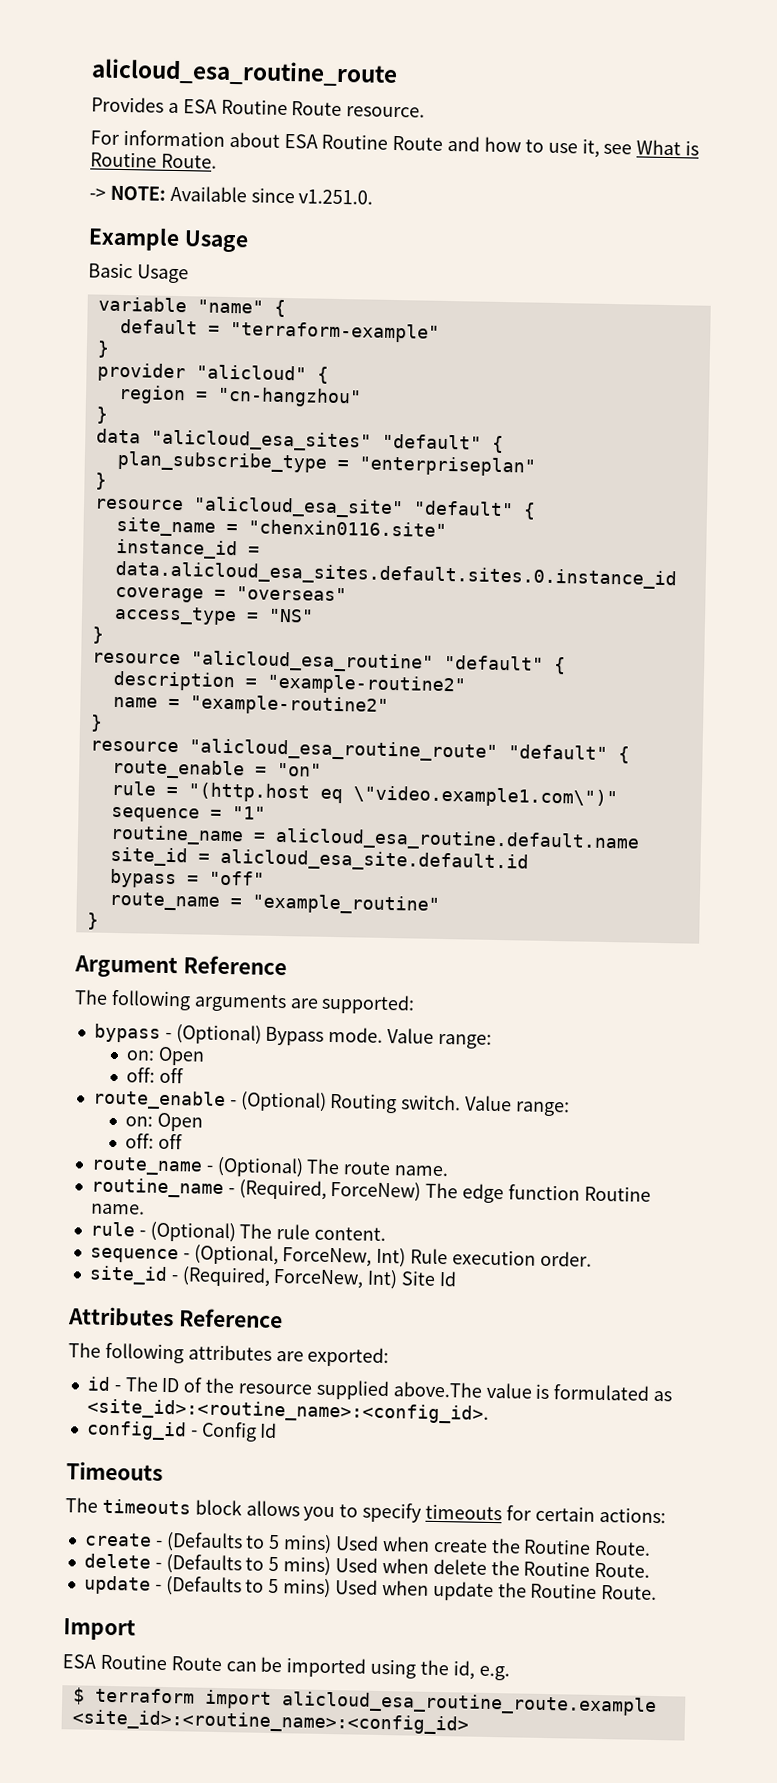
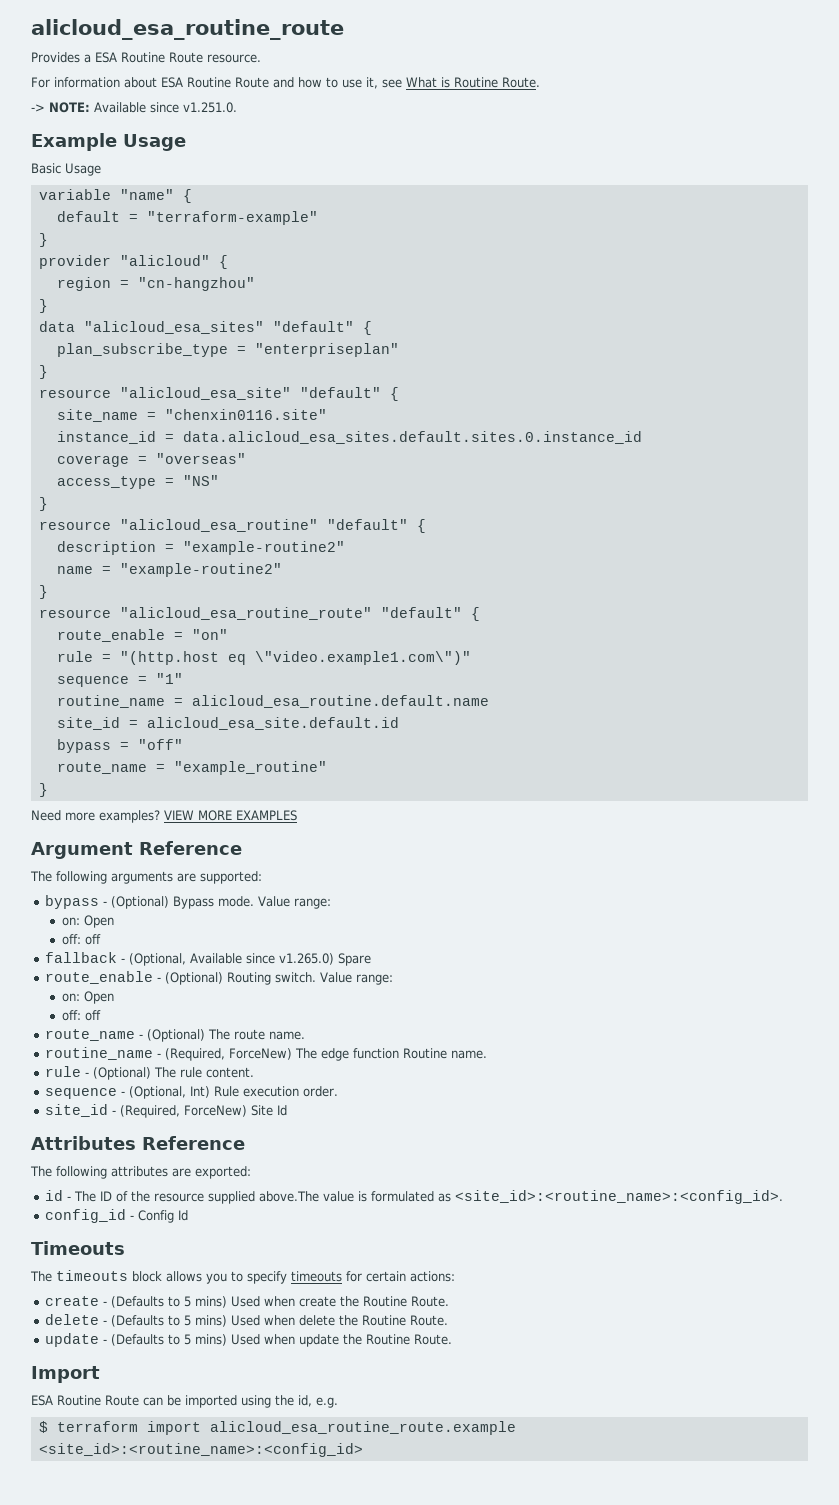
(99, 921) none -> [31,810,297,823] // Need more examples? VIEW MORE EXAMPLES
(184, 1075) none -> [45,952,372,966] // fallback - (Optional, Available since v1.265.0) Spare
[282,1247,373,1267] ForceNew, -> (187, 1092) none
[273,1268,399,1290] ForceNew, Int) -> [184,1105,248,1117] ForceNew)

